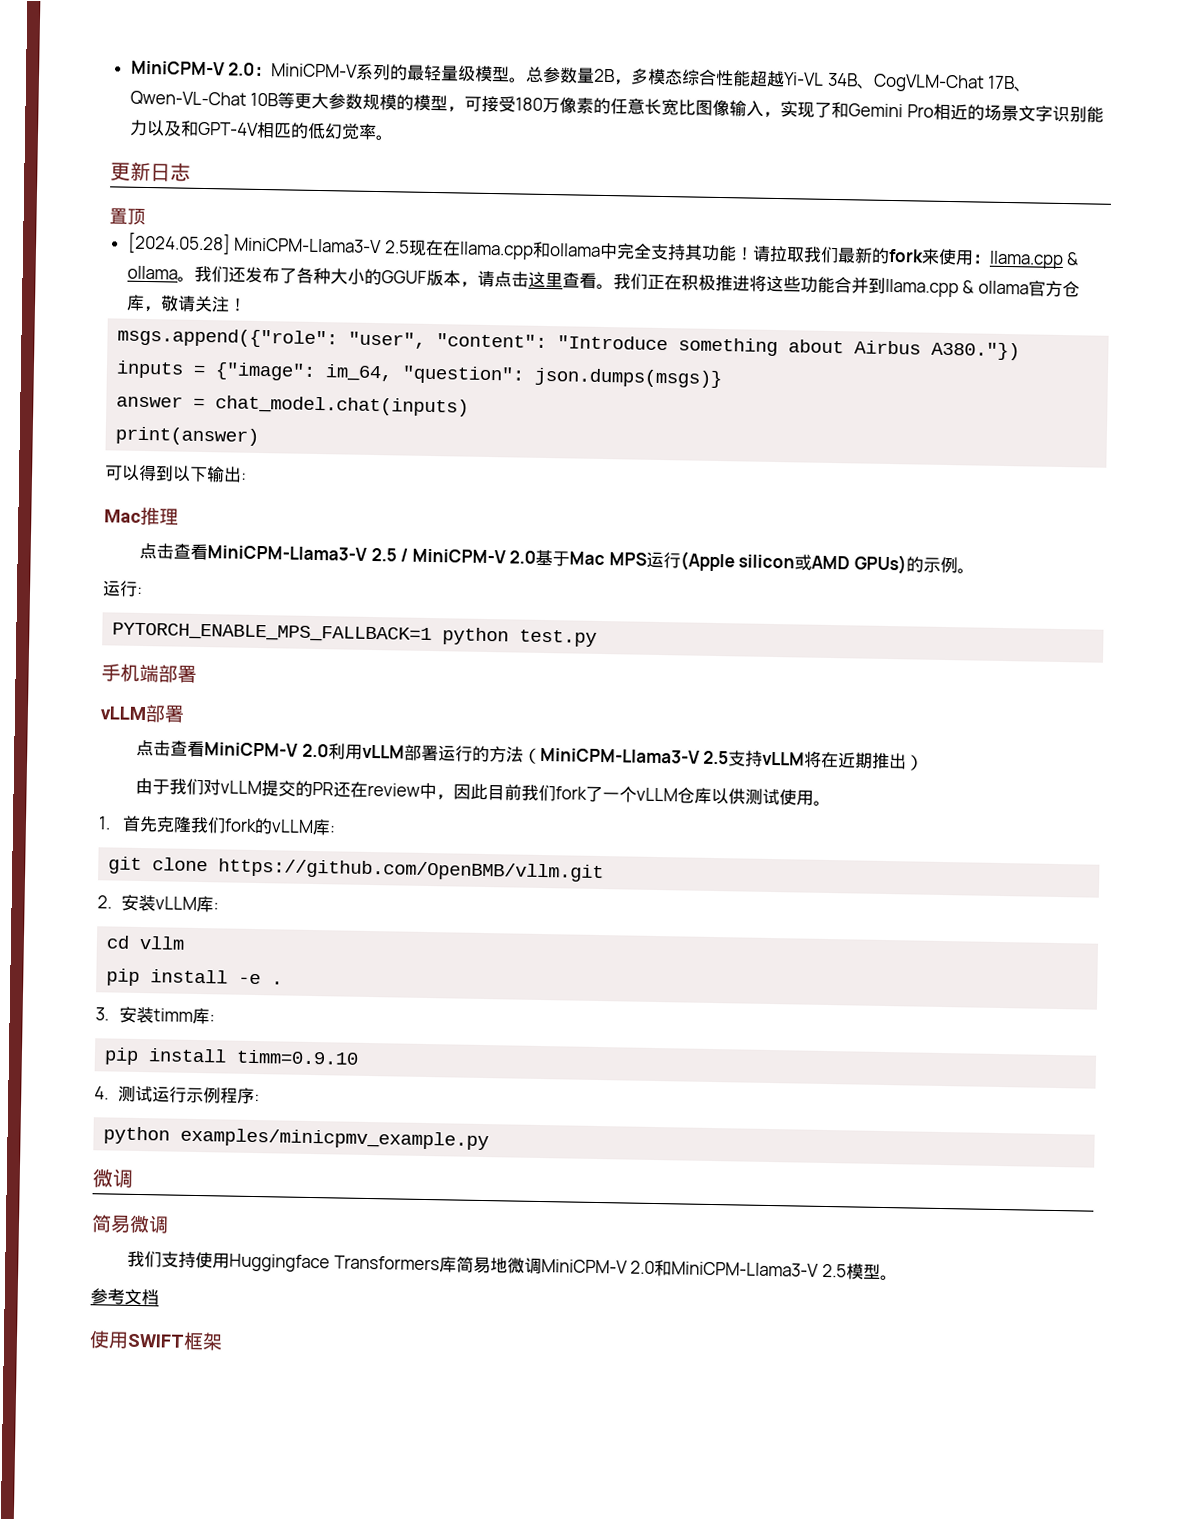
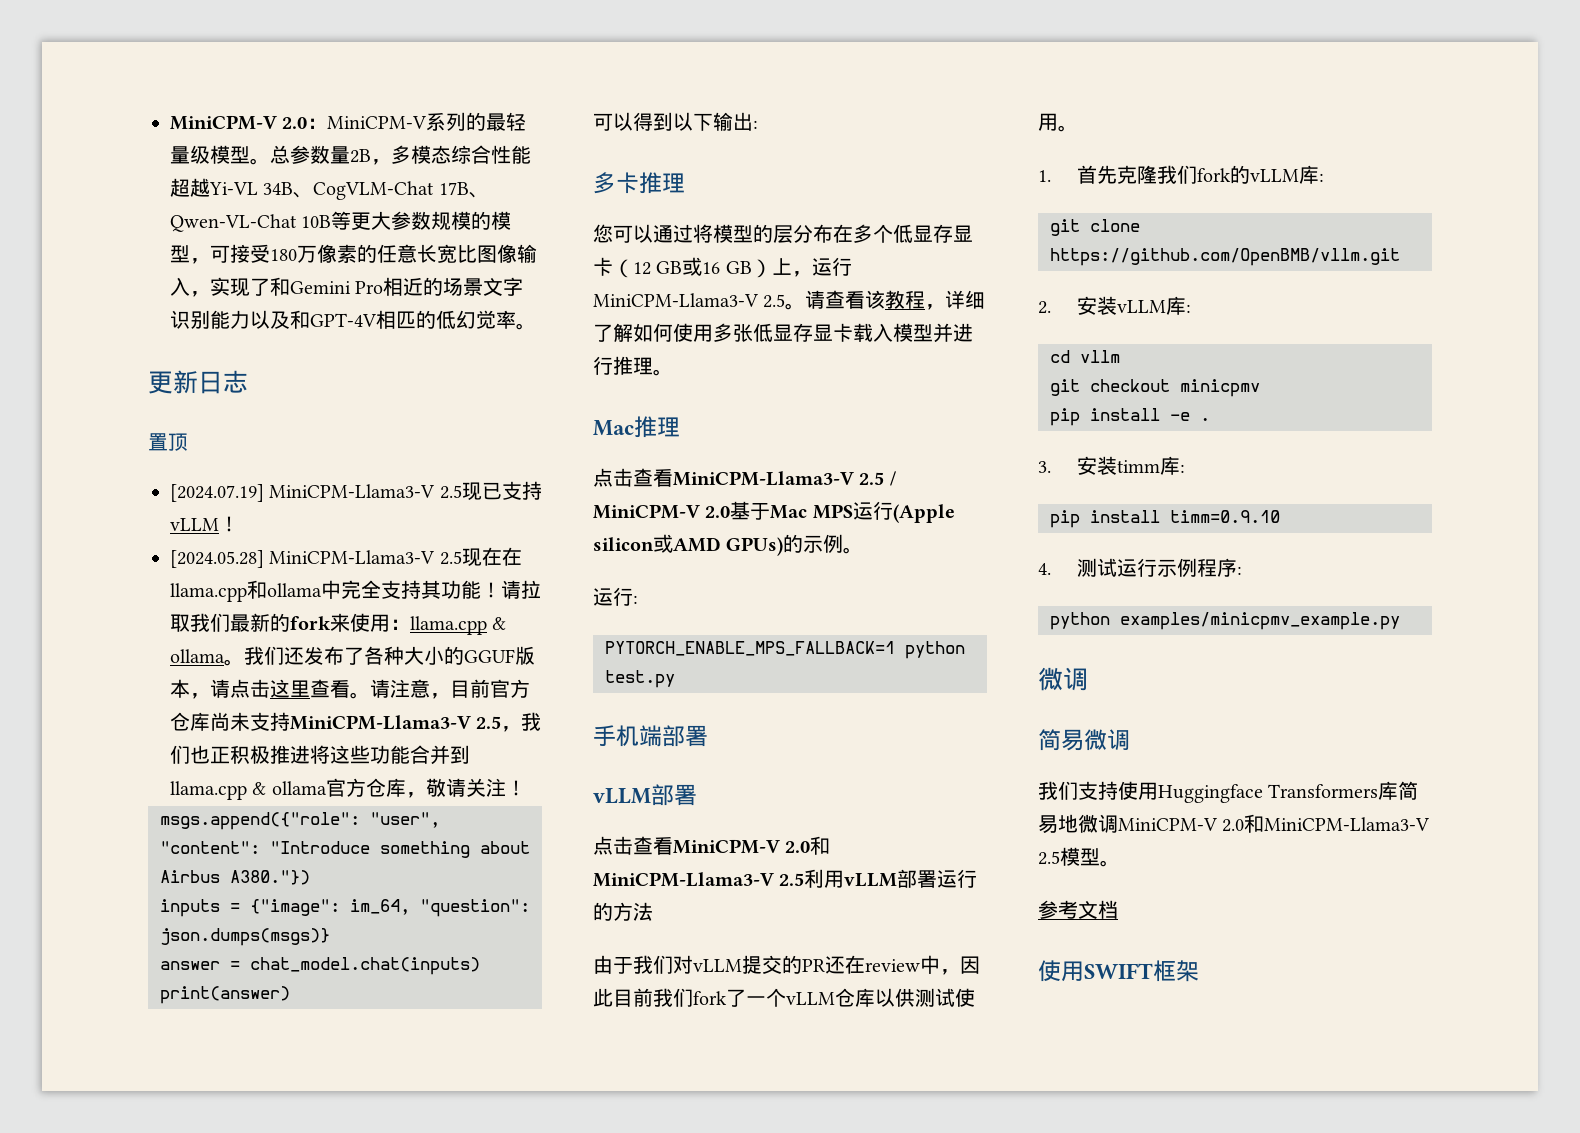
(146, 216) none -> [170,481,542,502] [170,516,239,532] // [2024.07.19] MiniCPM-Llama3-V 2.5现已支持vLLM！
[612,273,682,291] 我们正在 -> [370,679,530,699] [170,712,542,732] [170,745,230,764] 请注意，目前官方仓库尚未支持MiniCPM-Llama3-V 2.5，我们也正
(247, 476) none -> [593,172,685,194] [593,224,973,244] [593,257,852,278] [593,290,986,310] [593,323,973,343] [593,356,673,376] // 多卡推理 // 您可以通过将模型的层分布在多个低显存显卡（12 GB或16 GB）上，运行MiniCPM-Llama3-V 2.5。请查看该教程，详细了解如何使用多张低显存显卡载入模型并进行推理。
(329, 750) none -> [810,836,831,855] [593,872,805,887] 和MiniCPM-Llama3-V 2.5
[522,747,925,771] （MiniCPM-Llama3-V 2.5支持vLLM将在近期推出） -> (653, 911) none
(186, 942) none -> [1050,379,1260,397] // git checkout minicpmv

